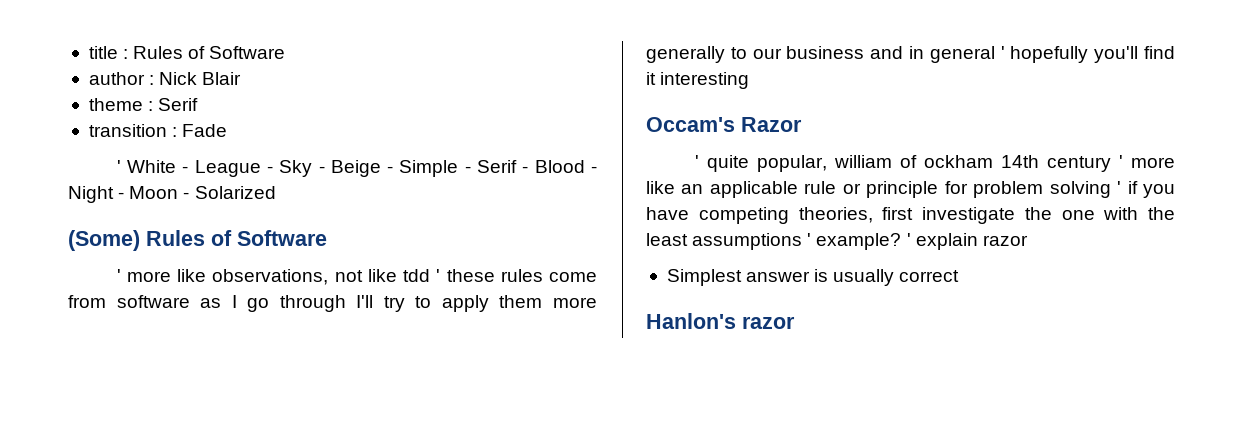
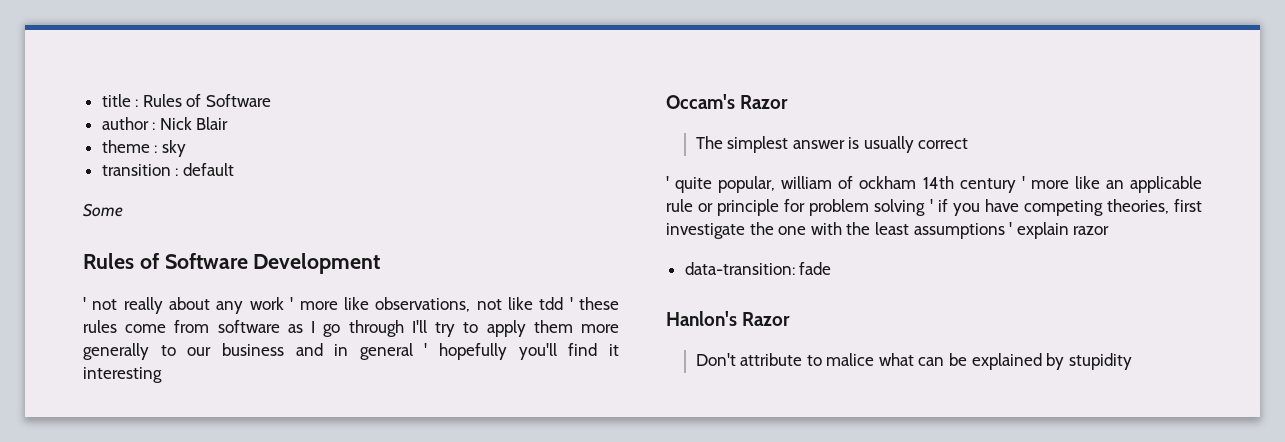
[158,98,199,111] Serif -> [161,140,186,157] sky
[182,124,228,137] [116,160,598,177] [68,186,276,203] [68,230,327,251] [116,269,121,282] Fade // ' White - League - Sky - Beige - Simple - Serif - Blood - Night - Moon - Solarized // (Some) Rules of Software // ' -> [182,163,234,176] [83,203,123,217] [83,253,381,274] [83,297,294,314] default // Some // Rules of Software Development // ' not really about any work '
(802, 124) none -> [695,136,969,153] // The simplest answer is usually correct
[816,233,911,250] example? ' -> (1013, 228) none
[666,269,960,286] [646,313,795,329] Simplest answer is usually correct // Hanlon's razor -> [684,262,832,275] [666,311,791,326] [695,353,1132,370] data-transition: fade // Hanlon's Razor // Don't attribute to malice what can be explained by stupidity

